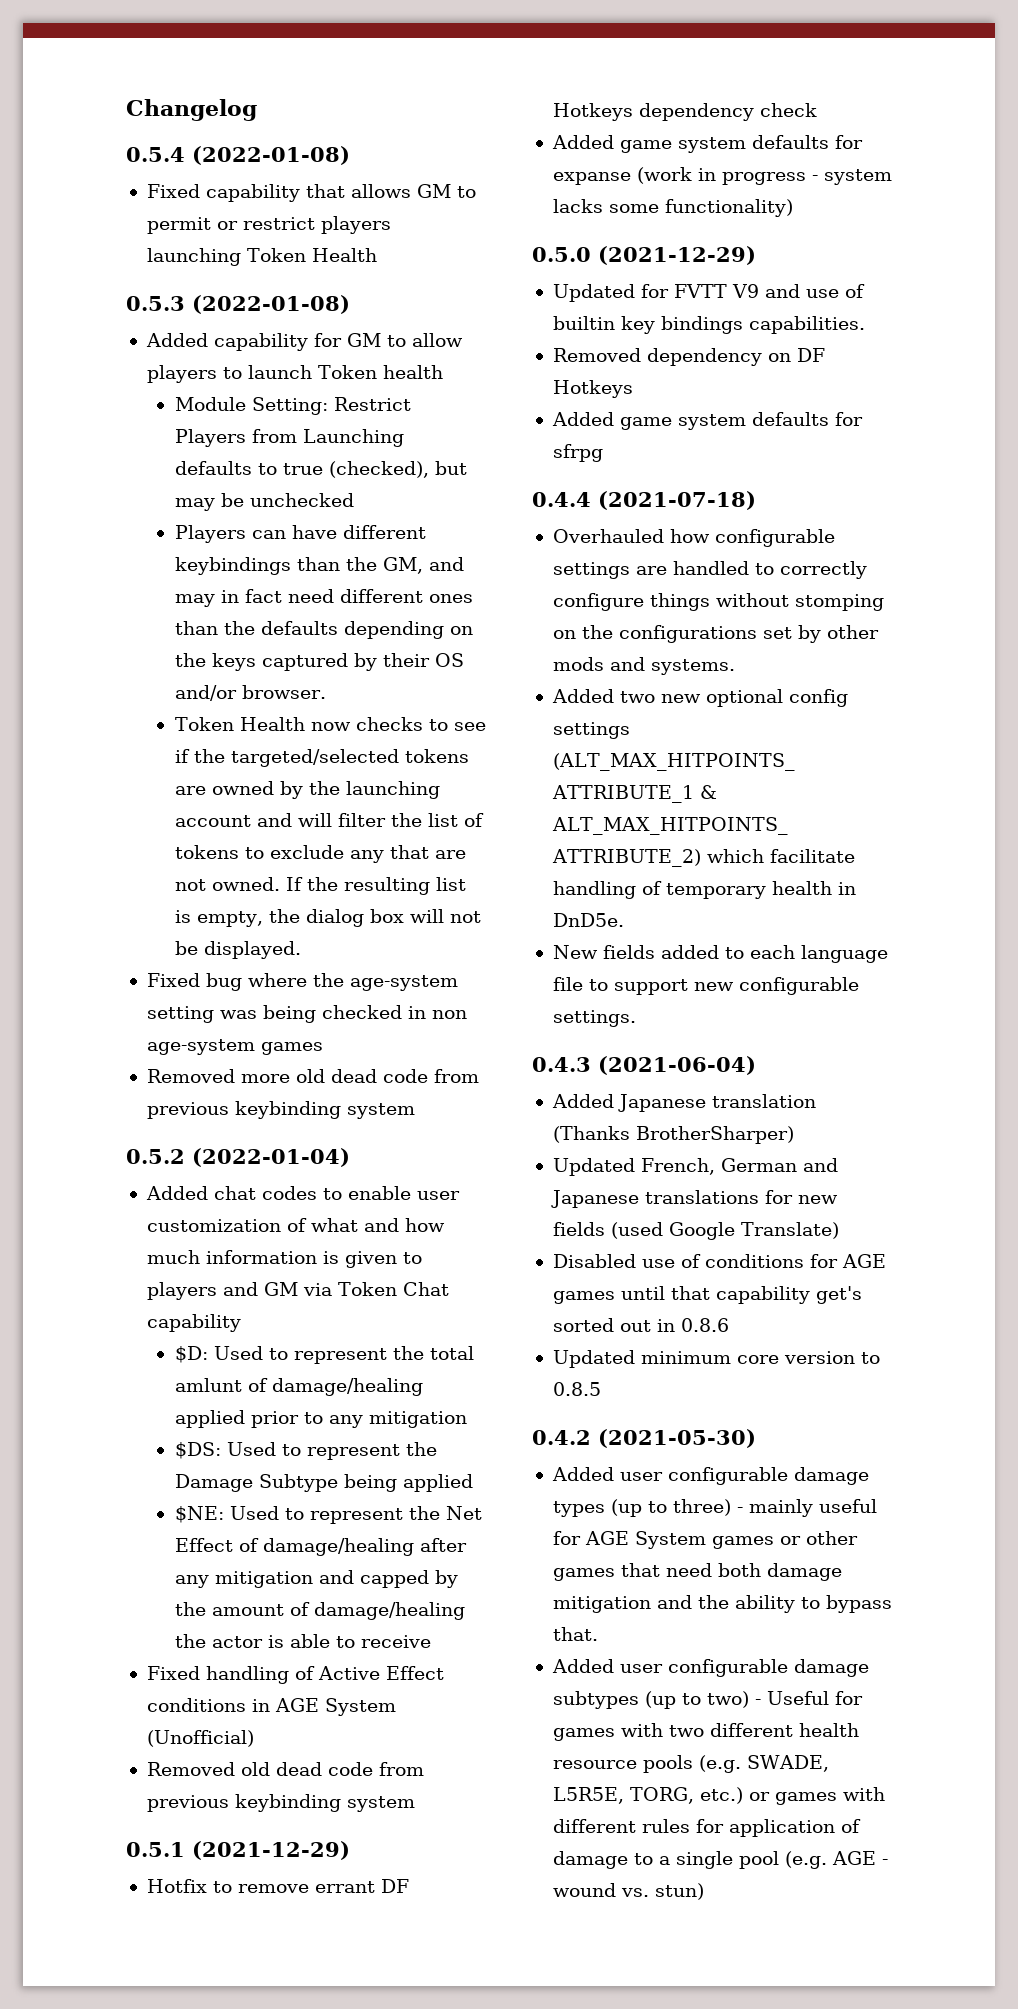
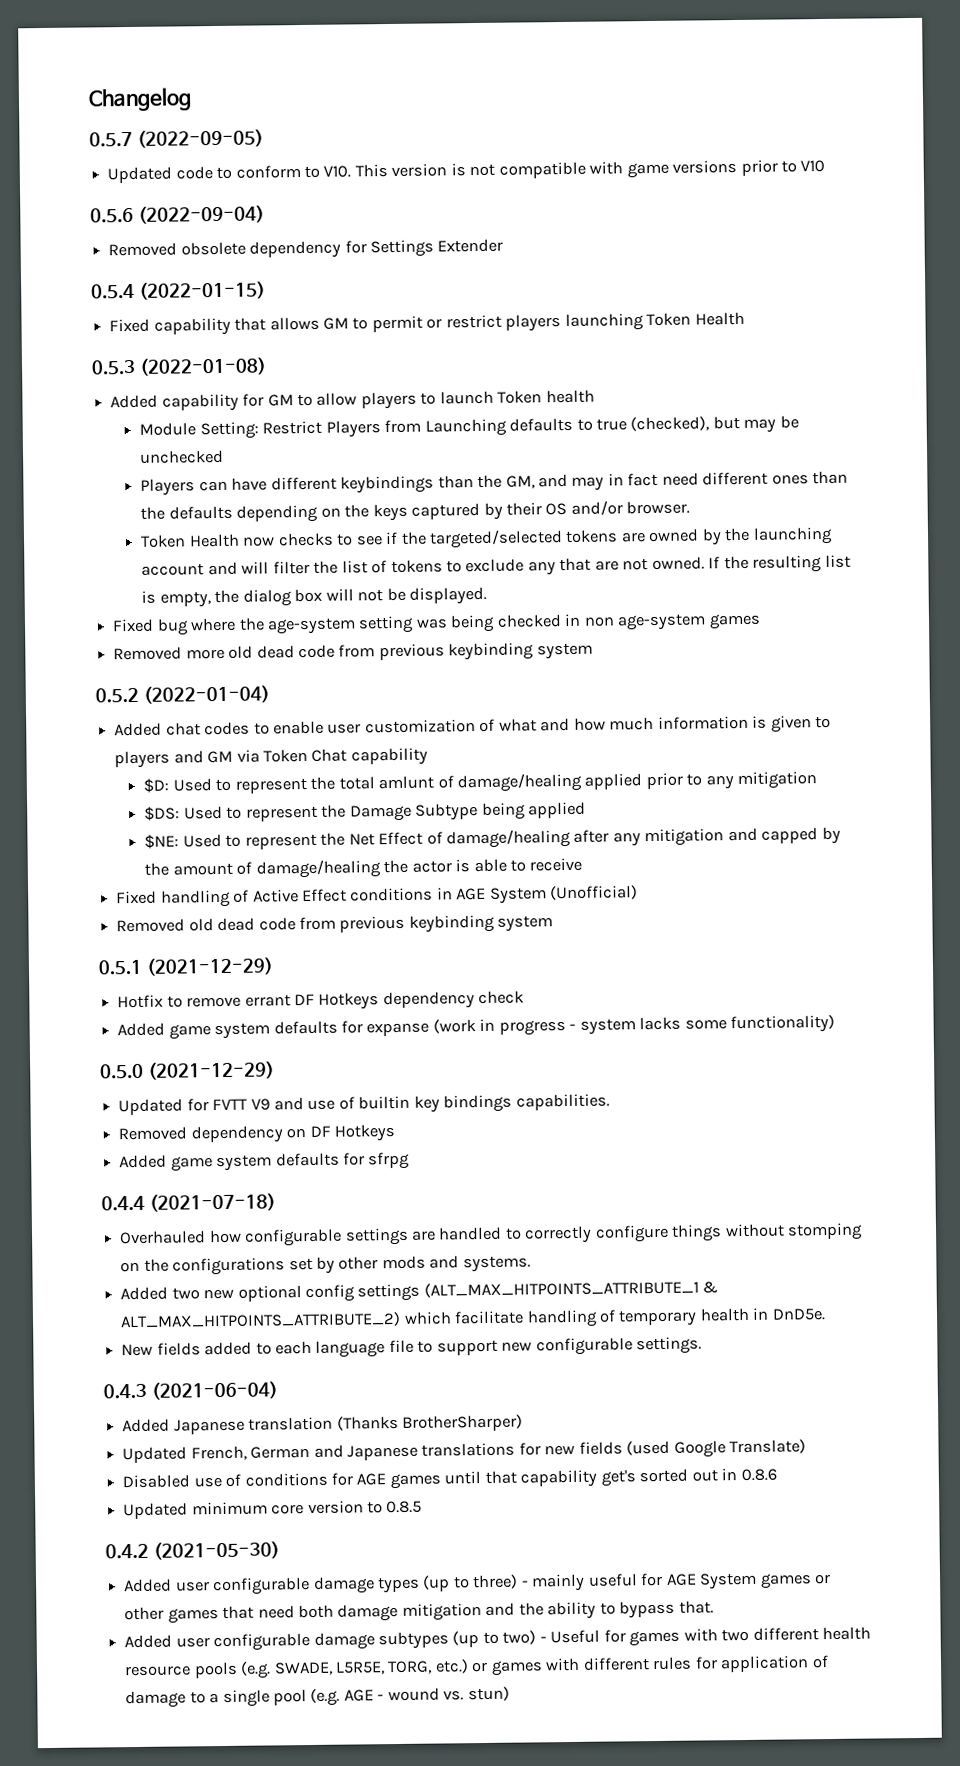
(257, 110) none -> [89,129,264,148] [107,159,826,184] [90,205,265,224] [108,238,504,259] // 0.5.7 (2022-09-05) // Updated code to conform to V10. This version is not compatible with game versions prior to V10 // 0.5.6 (2022-09-04) // Removed obsolete dependency for Settings Extender
[192,146,350,165] (2022-01-08) -> [138,281,266,300] (2022-01-15)

